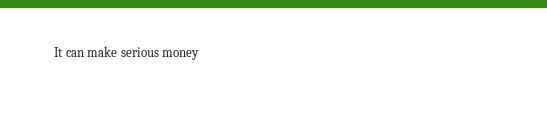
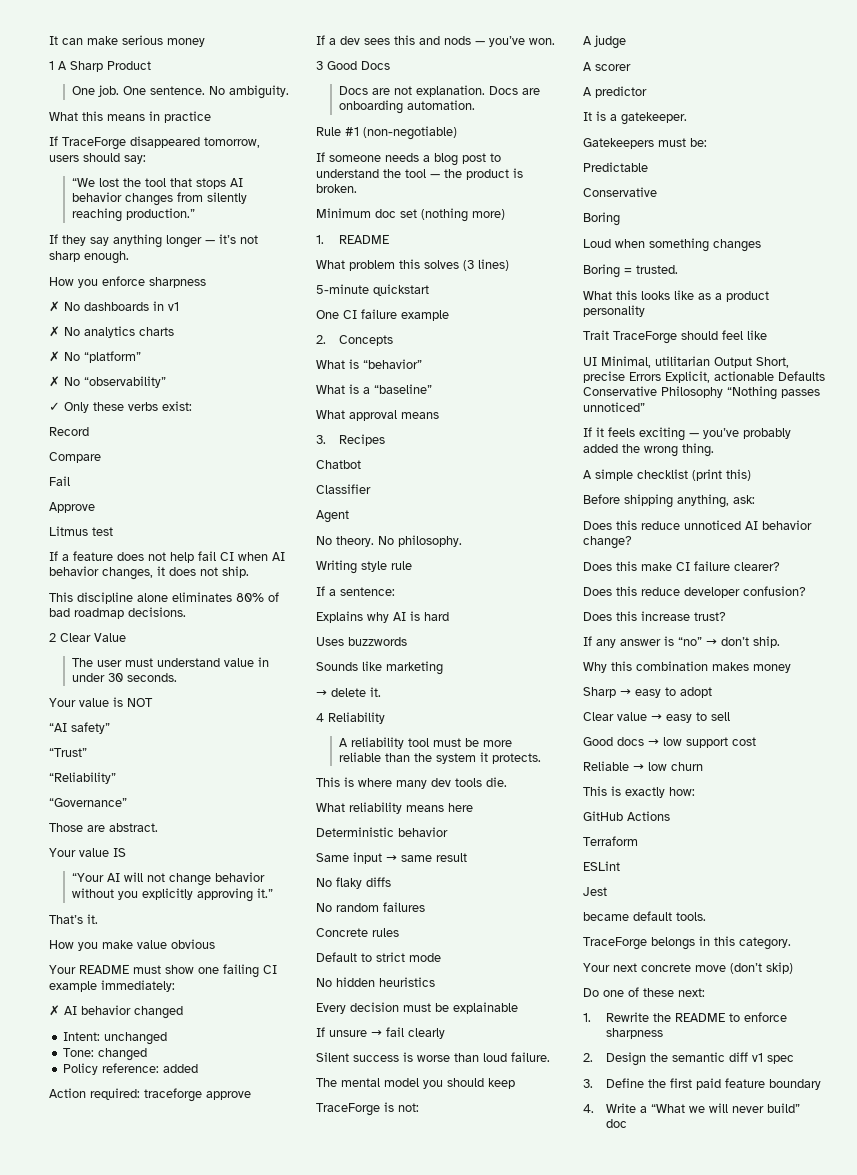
(200, 55) none -> [49,61,151,72] [72,85,290,99] [49,111,211,123] [49,136,260,150] [49,153,146,164] [72,178,244,189] [72,192,248,206] [72,208,196,222] [49,234,258,248] [49,251,129,264] [49,276,206,288] [49,301,179,312] [49,326,174,338] [49,351,141,363] [49,376,166,388] [49,401,192,413] [49,427,89,436] [49,452,101,463] [49,476,70,486] [49,502,95,513] [49,526,113,536] [49,551,285,563] [49,566,249,580] [49,592,279,604] [49,607,186,619] [49,633,126,642] [72,657,270,667] [72,673,178,682] [49,697,153,707] [49,722,110,734] [49,748,87,757] [49,772,116,784] [49,798,127,807] [49,823,158,832] [49,848,126,857] [72,872,266,886] [72,888,274,902] [49,914,98,924] [49,939,215,951] [49,964,277,978] [49,980,175,992] [49,1005,183,1019] [62,1032,167,1045] [62,1048,147,1061] [62,1063,198,1075] [49,1088,251,1102] [316,35,555,47] [316,61,390,70] [339,85,541,97] [339,100,476,114] [316,126,457,140] [316,152,501,166] [316,168,523,180] [316,184,357,193] [316,208,505,222] [316,235,390,244] [316,259,509,271] [316,284,429,296] [316,309,449,321] [316,335,394,346] [316,359,422,369] [316,384,432,394] [316,410,439,421] [316,434,386,446] [316,460,361,469] [316,484,371,494] [316,510,349,523] [316,535,462,547] [316,560,412,574] [316,586,395,596] [316,611,449,623] [316,637,407,646] [316,661,443,675] [316,687,381,697] [316,712,385,724] [339,737,513,749] [339,752,542,764] [316,777,507,789] [316,802,473,814] [316,827,448,837] [316,852,467,864] [316,877,391,889] [316,902,425,912] [316,928,399,937] [316,952,441,962] [316,977,435,987] [316,1002,518,1014] [316,1027,445,1039] [316,1052,550,1062] [316,1078,515,1089] [316,1102,419,1116] [583,35,626,49] [583,62,631,71] [583,86,647,98] [583,111,687,125] [583,138,707,149] [583,162,648,172] [583,187,657,197] [583,212,620,226] [583,238,761,252] [583,264,678,278] [583,290,769,302] [583,305,645,317] [583,330,767,344] [583,356,789,368] [583,371,825,383] [583,386,820,400] [583,402,645,412] [583,427,791,441] [583,443,714,457] [583,469,751,481] [583,494,755,508] [583,520,812,530] [583,536,632,549] [583,561,780,571] [583,586,806,598] [583,611,726,621] [583,636,780,648] [583,661,791,673] [583,687,712,698] [583,712,730,723] [583,737,756,748] [583,761,703,771] [583,786,695,798] [583,811,670,821] [583,836,638,846] [583,861,620,871] [583,887,607,896] [583,911,706,921] [583,936,791,950] [583,962,793,974] [583,987,705,997] [583,1012,788,1022] [606,1028,664,1039] [583,1052,795,1066] [583,1078,822,1090] [583,1103,801,1113] [606,1119,628,1128] // 1 A Sharp Product // One job. One sentence. No ambiguity. // What this means in practice // If TraceForge disappeared tomorrow, users should say: // “We lost the tool that stops AI behavior changes from silently reaching production.” // If they say anything longer — it’s not sharp enough. // How you enforce sharpness // ✗ No dashboards in v1 // ✗ No analytics charts // ✗ No “platform” // ✗ No “observability” // ✓ Only these verbs exist: // Record // Compare // Fail // Approve // Litmus test // If a feature does not help fail CI when AI behavior changes, it does not ship. // This discipline alone eliminates 80% of bad roadmap decisions. // 2 Clear Value // The user must understand value in under 30 seconds. // Your value is NOT // “AI safety” // “Trust” // “Reliability” // “Governance” // Those are abstract. // Your value IS // “Your AI will not change behavior without you explicitly approving it.” // That’s it. // How you make value obvious // Your README must show one failing CI example immediately: // ✗ AI behavior changed // Intent: unchanged // Tone: changed // Policy reference: added // Action required: traceforge approve // If a dev sees this and nods — you’ve won. // 3 Good Docs // Docs are not explanation. Docs are onboarding automation. // Rule #1 (non-negotiable) // If someone needs a blog post to understand the tool — the product is broken. // Minimum doc set (nothing more) // 1. README // What problem this solves (3 lines) // 5-minute quickstart // One CI failure example // 2. Concepts // What is “behavior” // What is a “baseline” // What approval means // 3. Recipes // Chatbot // Classifier // Agent // No theory. No philosophy. // Writing style rule // If a sentence: // Explains why AI is hard // Uses buzzwords // Sounds like marketing // → delete it. // 4 Reliability // A reliability tool must be more reliable than the system it protects. // This is where many dev tools die. // What reliability means here // Deterministic behavior // Same input → same result // No flaky diffs // No random failures // Concrete rules // Default to strict mode // No hidden heuristics // Every decision must be explainable // If unsure → fail clearly // Silent success is worse than loud failure. // The mental model you should keep // TraceForge is not: // A judge // A scorer // A predictor // It is a gatekeeper. // Gatekeepers must be: // Predictable // Conservative // Boring // Loud when something changes // Boring = trusted. // What this looks like as a product personality // Trait TraceForge should feel like // UI Minimal, utilitarian Output Short, precise Errors Explicit, actionable Defaults Conservative Philosophy “Nothing passes unnoticed” // If it feels exciting — you’ve probably added the wrong thing. // A simple checklist (print this) // Before shipping anything, ask: // Does this reduce unnoticed AI behavior change? // Does this make CI failure clearer? // Does this reduce developer confusion? // Does this increase trust? // If any answer is “no” → don’t ship. // Why this combination makes money // Sharp → easy to adopt // Clear value → easy to sell // Good docs → low support cost // Reliable → low churn // This is exactly how: // GitHub Actions // Terraform // ESLint // Jest // became default tools. // TraceForge belongs in this category. // Your next concrete move (don’t skip) // Do one of these next: // 1. Rewrite the README to enforce sharpness // 2. Design the semantic diff v1 spec // 3. Define the first paid feature boundary // 4. Write a “What we will never build” doc

